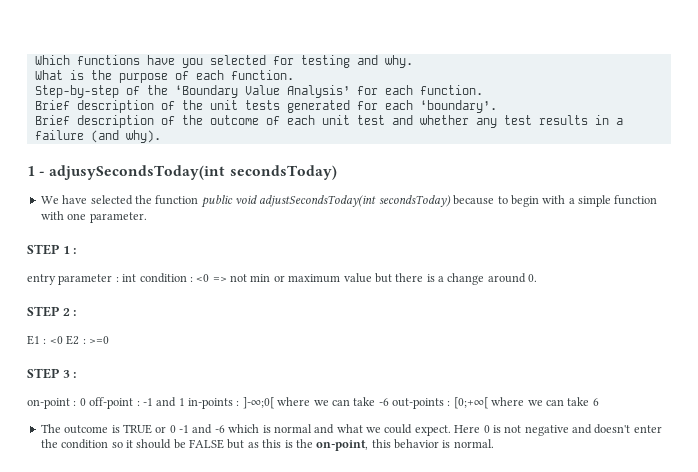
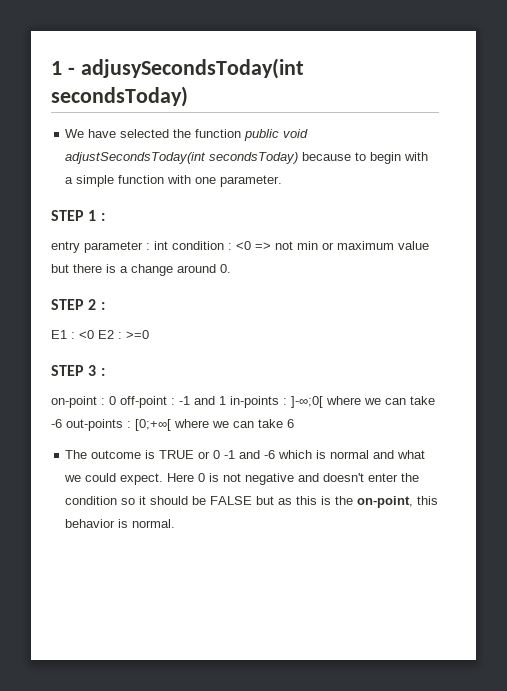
[34,55,413,68] [34,70,294,83] [34,85,483,98] [34,100,497,113] [34,115,623,128] [34,130,161,143] Which functions have you selected for testing and why. // What is the purpose of each function. // Step-by-step of the ‘Boundary Value Analysis’ for each function. // Brief description of the unit tests generated for each ‘boundary’. // Brief description of the outcome of each unit test and whether any test results in a failure (and why). // -> (51, 68) none

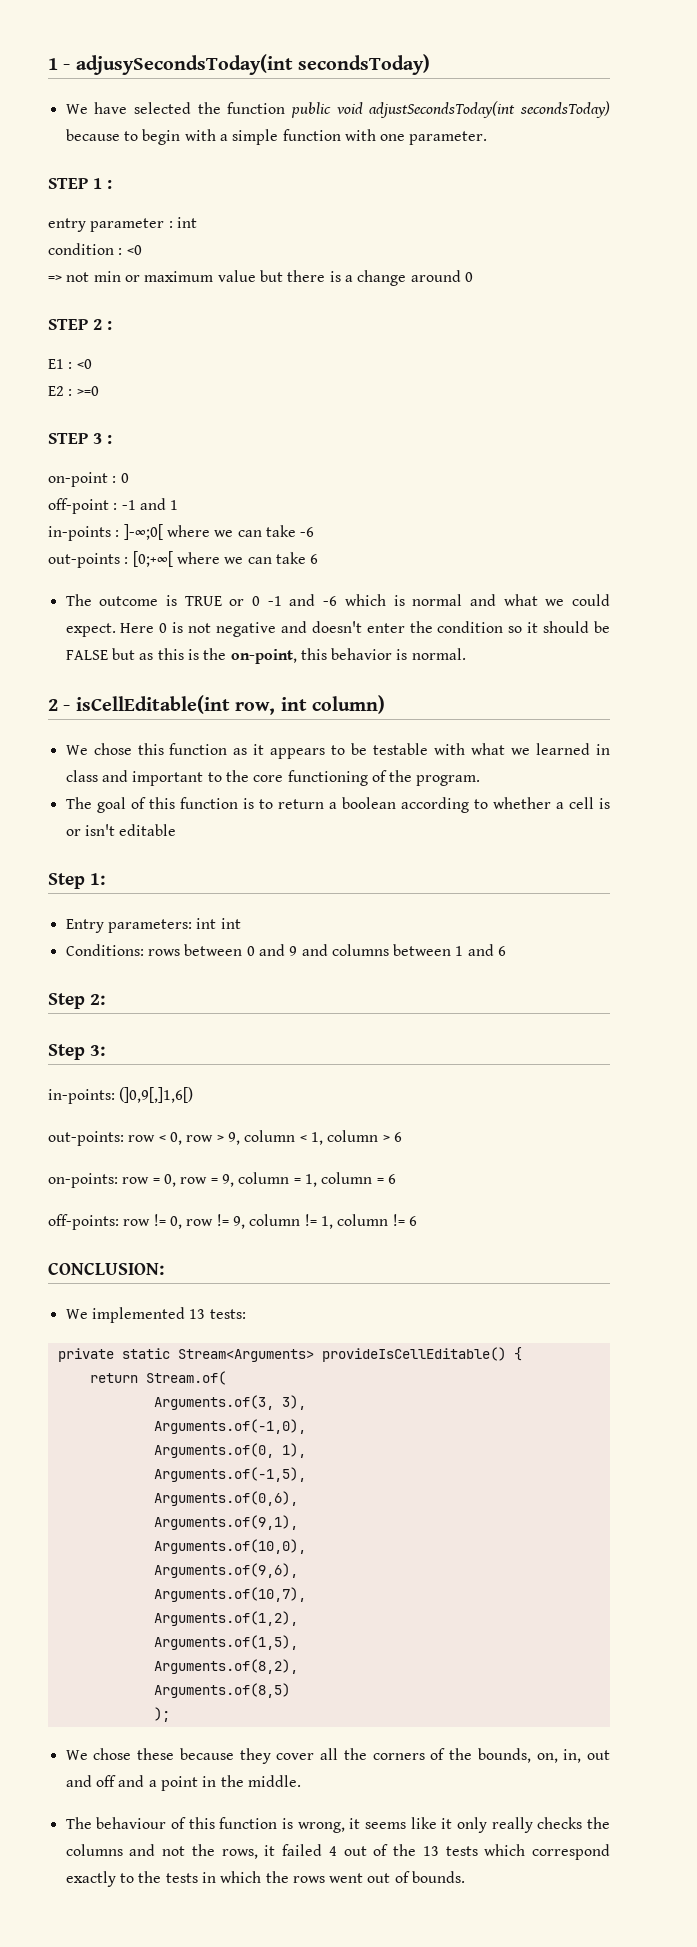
(168, 245) none -> (197, 222) //
(251, 245) none -> (142, 250) //
[220,264,231,273] 0. -> [464,272,473,282] 0
(94, 334) none -> (92, 364) //
(116, 400) none -> (129, 478) //
(226, 400) none -> (179, 505) //
(62, 423) none -> (315, 532) //
(176, 523) none -> [48,695,385,715] [65,743,610,759] [65,770,481,786] [65,797,610,813] [65,824,177,836] [48,873,105,889] [65,918,241,933] [65,944,507,956] [48,993,105,1009] [48,1044,105,1060] [48,1087,194,1104] [48,1130,402,1146] [48,1172,396,1188] [48,1214,417,1230] [48,1262,164,1275] [65,1307,246,1323] [57,1347,522,1362] [89,1371,226,1385] [153,1395,306,1410] [153,1419,306,1434] [153,1443,306,1458] [153,1467,306,1482] [153,1491,298,1506] [153,1515,298,1530] [153,1539,306,1554] [153,1563,298,1578] [153,1587,306,1602] [153,1611,298,1626] [153,1635,298,1650] [153,1659,298,1674] [153,1683,290,1698] [153,1707,170,1722] [65,1748,610,1764] [65,1775,301,1791] [65,1817,610,1833] [65,1844,610,1860] [65,1871,466,1887] // 2 - isCellEditable(int row, int column) // We chose this function as it appears to be testable with what we learned in class and important to the core functioning of the program. // The goal of this function is to return a boolean according to whether a cell is or isn't editable // Step 1: // Entry parameters: int int // Conditions: rows between 0 and 9 and columns between 1 and 6 // Step 2: // Step 3: // in-points: (]0,9[,]1,6[) // out-points: row < 0, row > 9, column < 1, column > 6 // on-points: row = 0, row = 9, column = 1, column = 6 // off-points: row != 0, row != 9, column != 1, column != 6 // CONCLUSION: // We implemented 13 tests: // private static Stream<Arguments> provideIsCellEditable() { // return Stream.of( // Arguments.of(3, 3), // Arguments.of(-1,0), // Arguments.of(0, 1), // Arguments.of(-1,5), // Arguments.of(0,6), // Arguments.of(9,1), // Arguments.of(10,0), // Arguments.of(9,6), // Arguments.of(10,7), // Arguments.of(1,2), // Arguments.of(1,5), // Arguments.of(8,2), // Arguments.of(8,5) // ); // We chose these because they cover all the corners of the bounds, on, in, out and off and a point in the middle. // The behaviour of this function is wrong, it seems like it only really checks the columns and not the rows, it failed 4 out of the 13 tests which correspond exactly to the tests in which the rows went out of bounds.

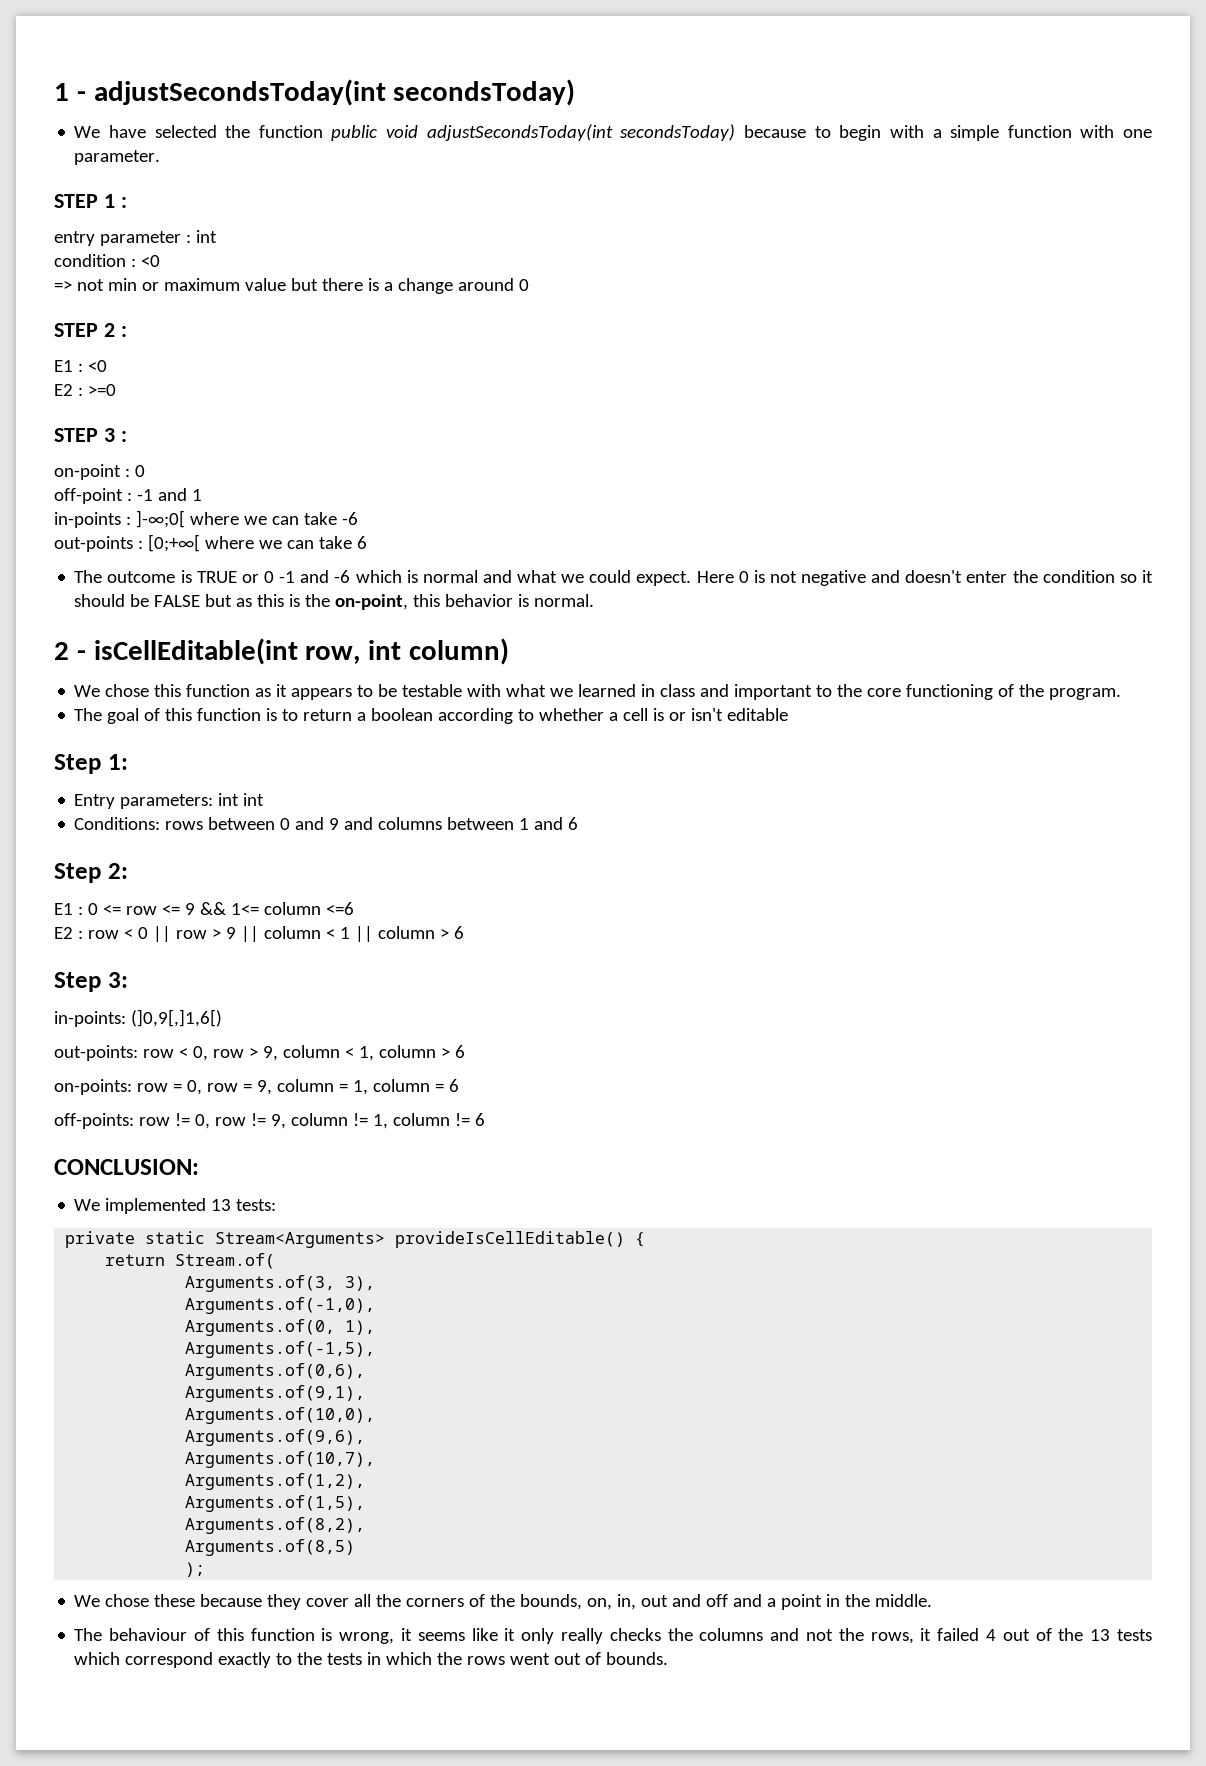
[75,54,293,75] adjusySecondsToday(int -> [93,79,386,106] adjustSecondsToday(int
(105, 999) none -> [54,902,354,915] [54,926,464,942] // E1 : 0 <= row <= 9 && 1<= column <=6 // E2 : row < 0 || row > 9 || column < 1 || column > 6

